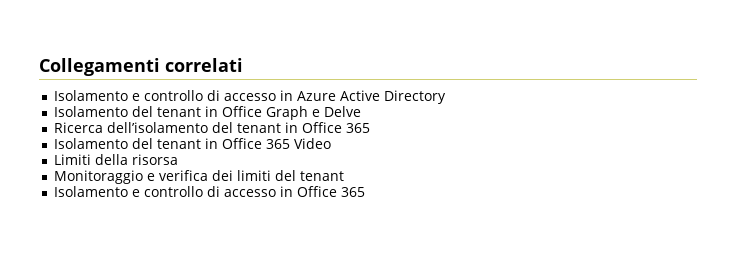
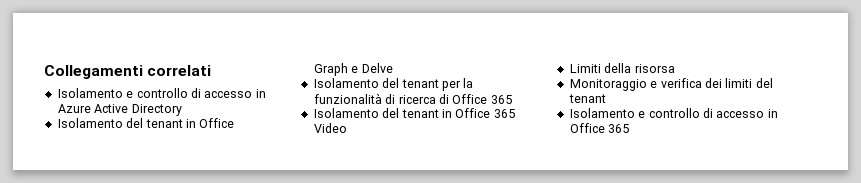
[53,122,298,133] Ricerca dell’isolamento del tenant in -> [313,78,474,91] [313,93,449,104] Isolamento del tenant per la funzionalità di ricerca di

